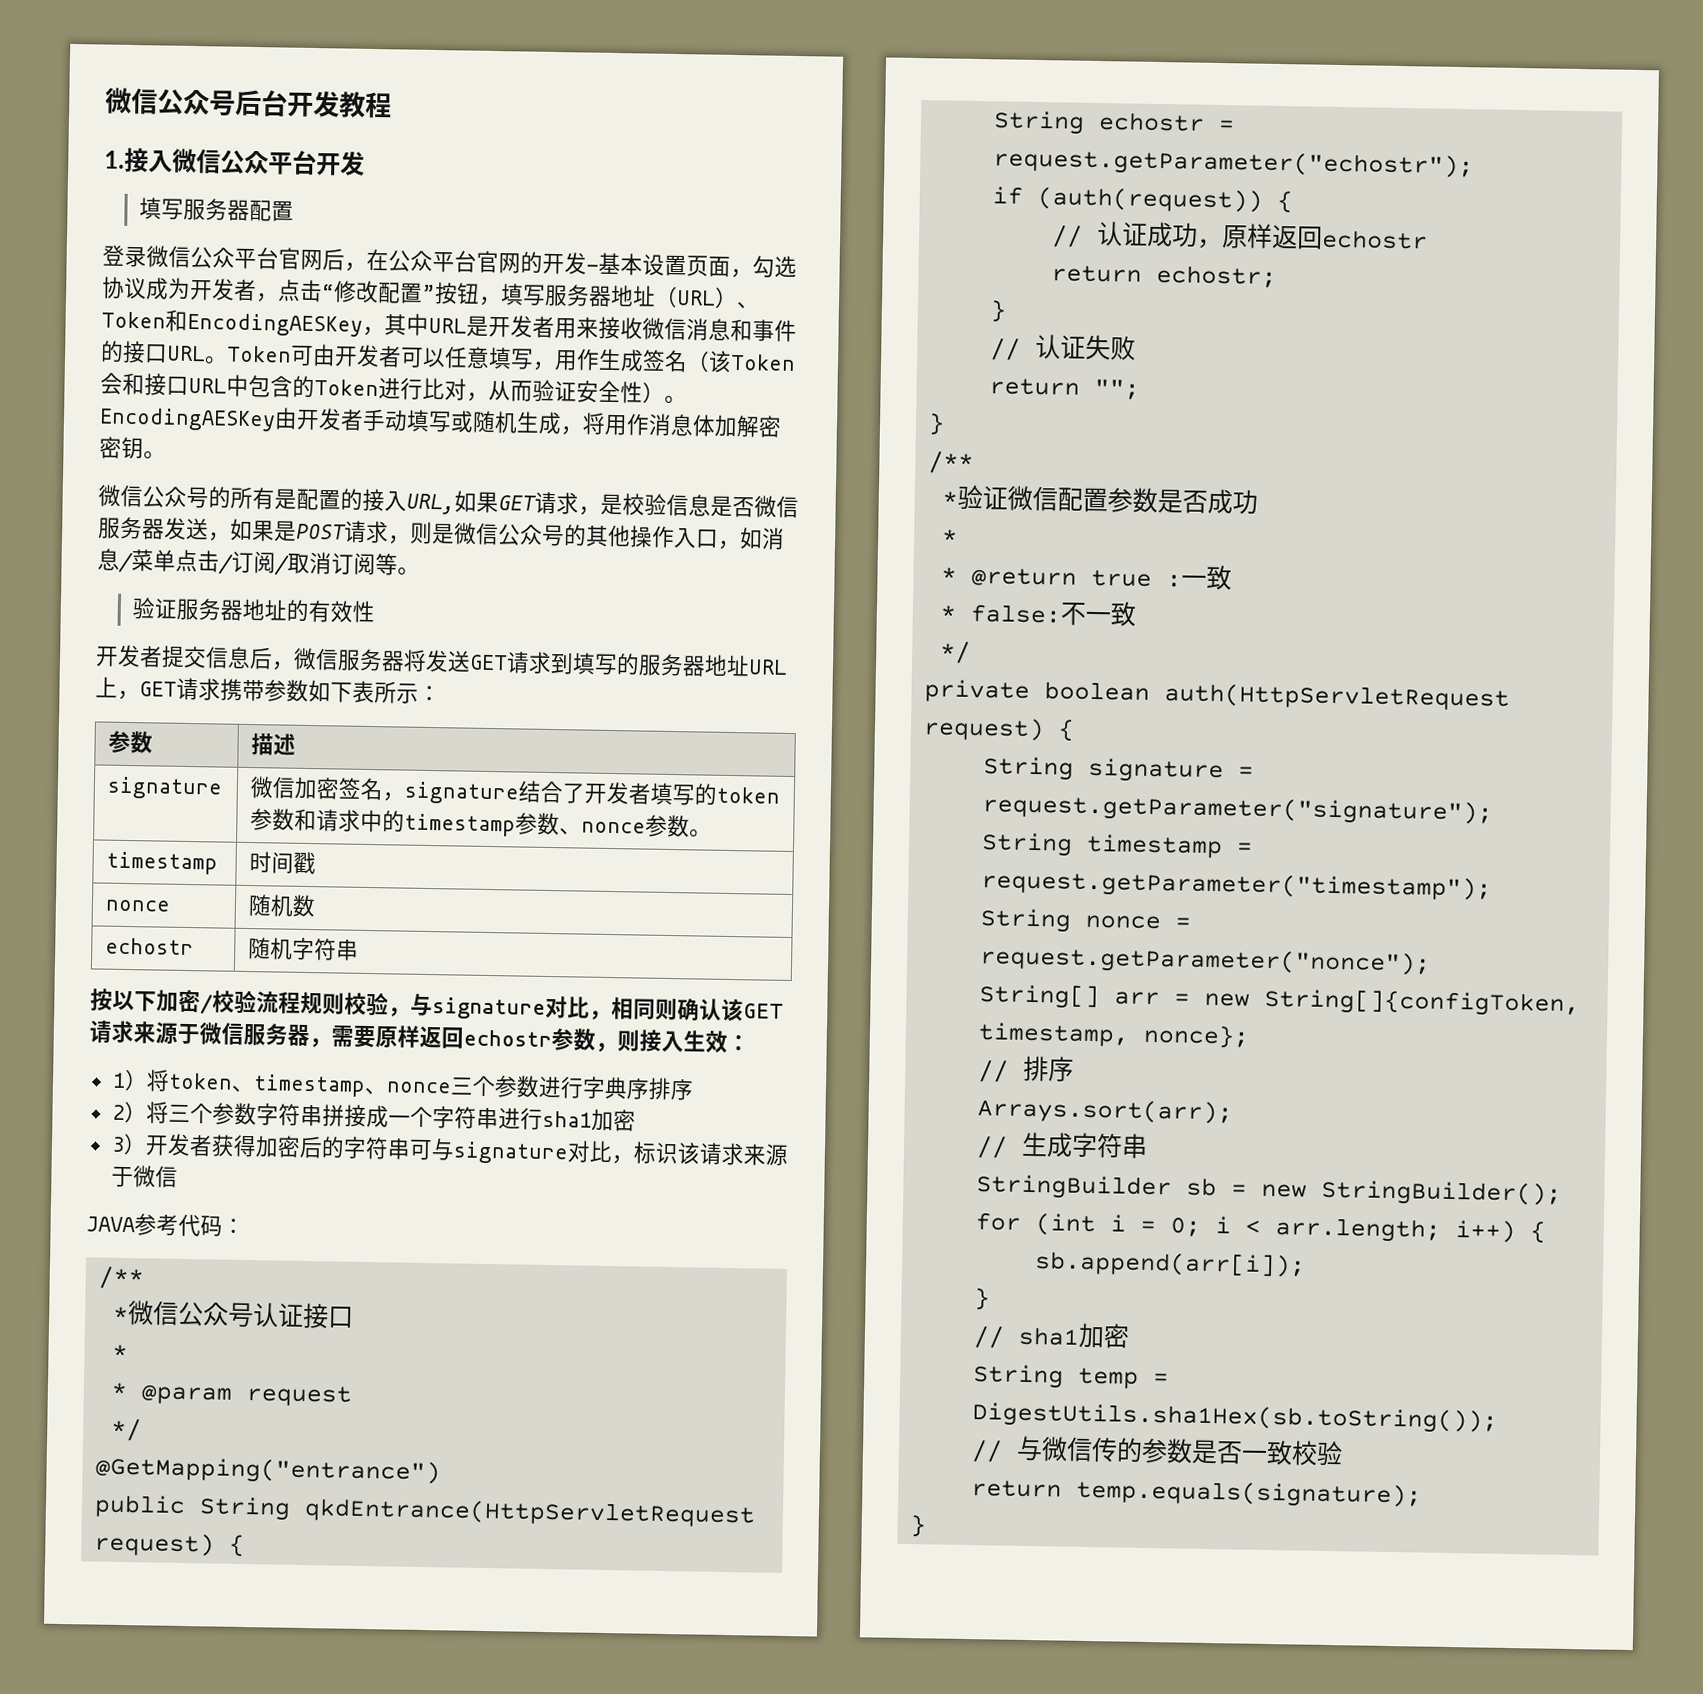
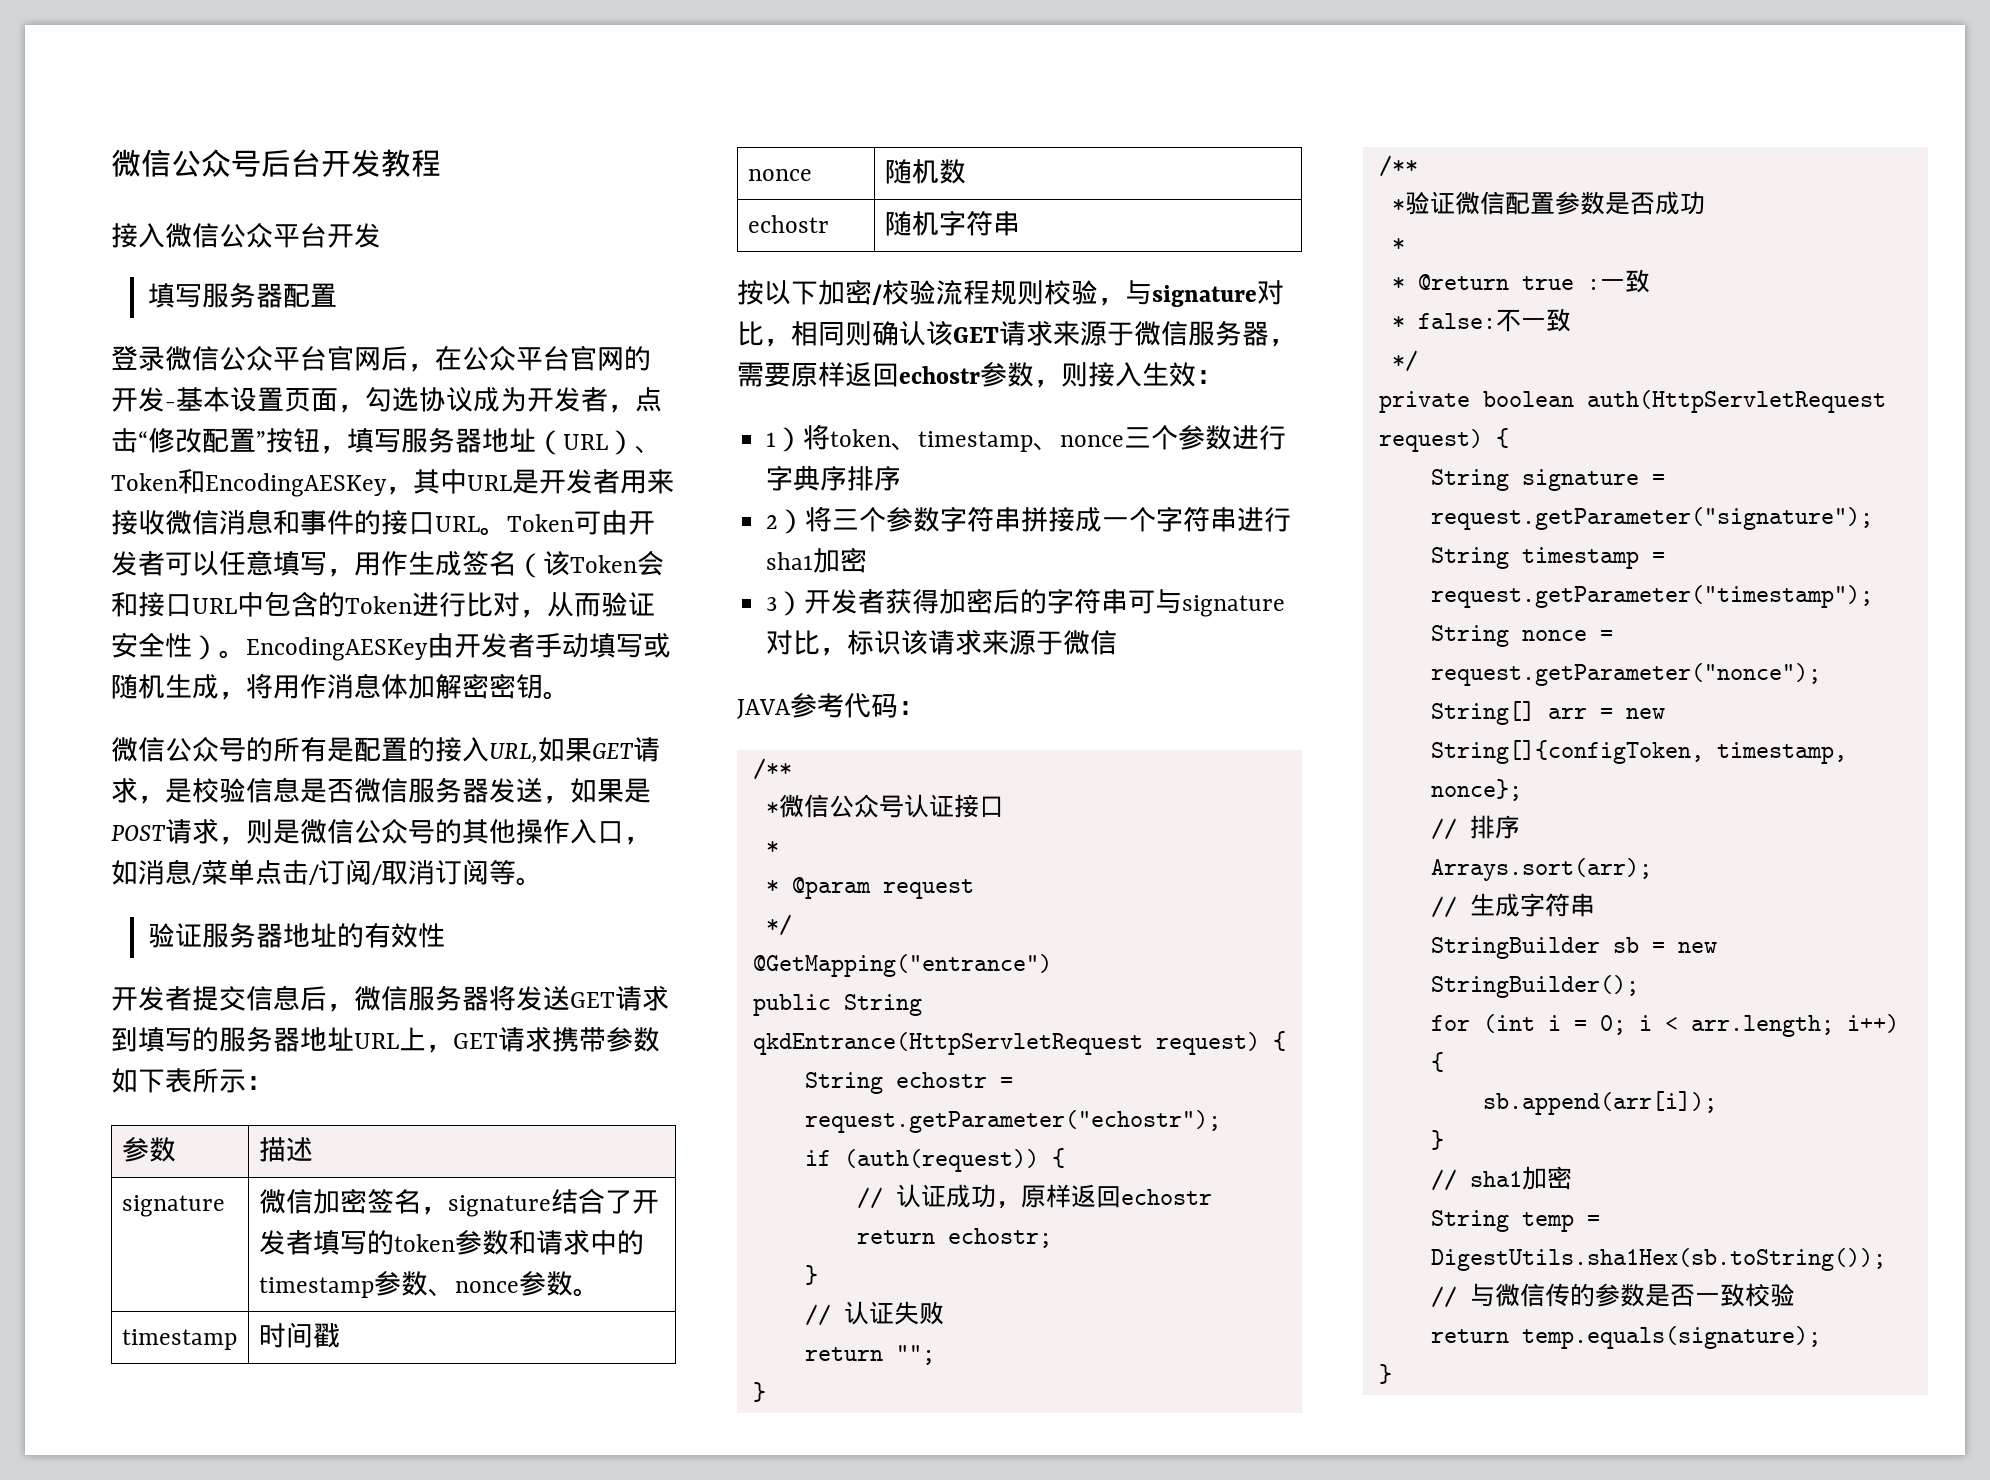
[104,150,125,169] 1. -> (441, 163) none

